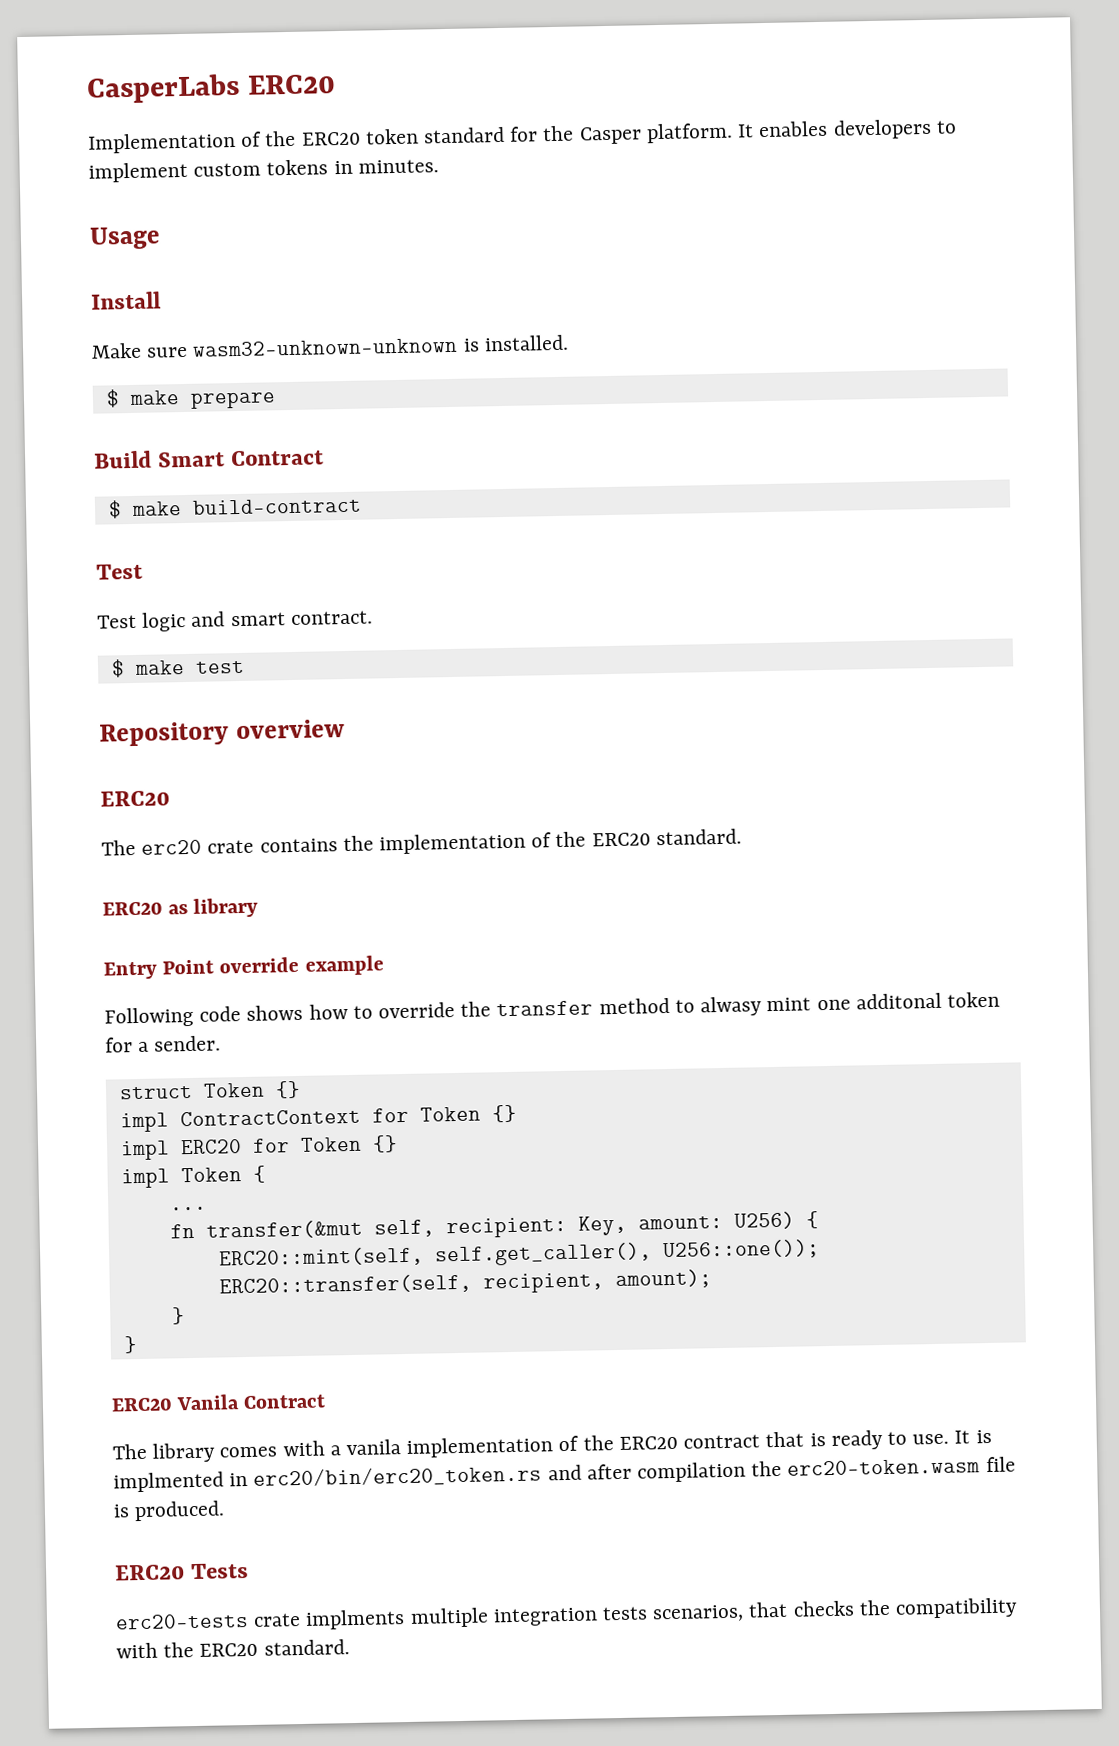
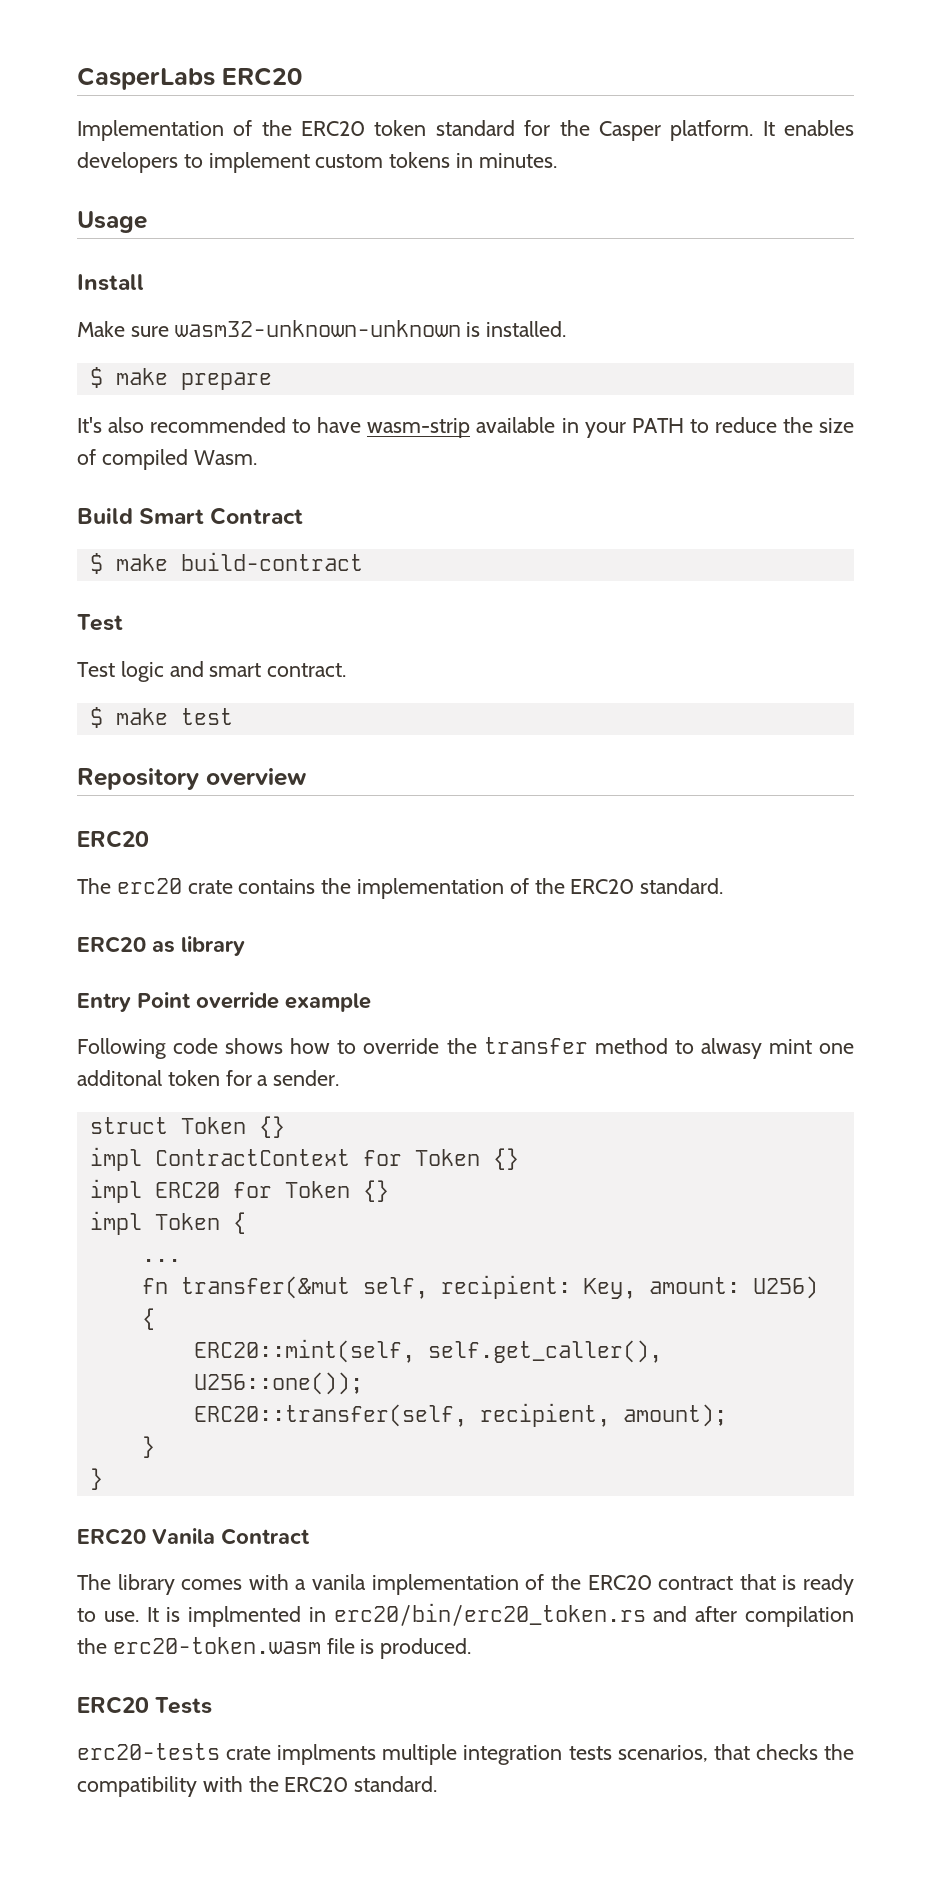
(276, 400) none -> [77,417,854,438] [77,449,257,470] // It's also recommended to have wasm-strip available in your PATH to reduce the size of compiled Wasm.

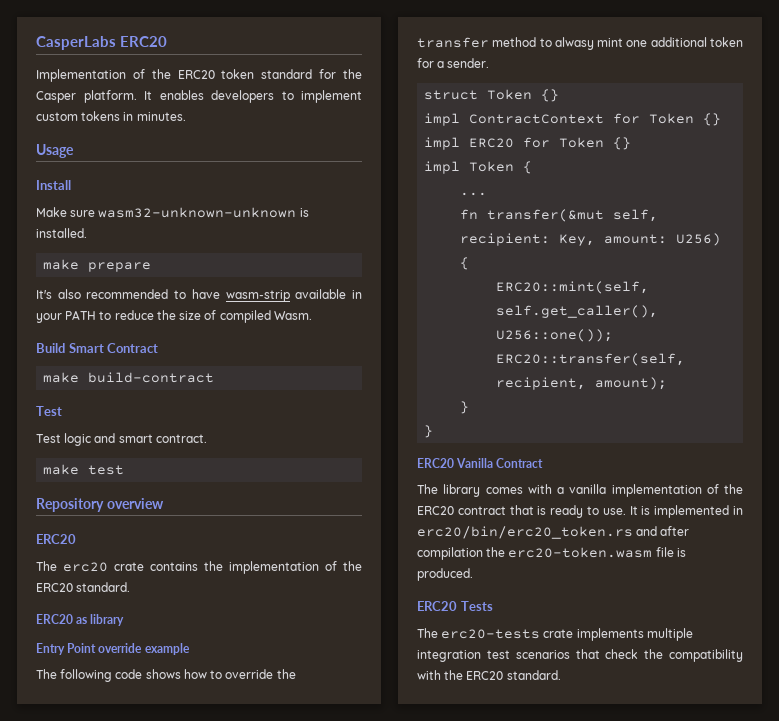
[89,367,103,388] $ -> (87, 233) none
[89,553,103,574] $ -> (159, 348) none
[89,707,103,728] $ -> (207, 438) none
[77,1038,166,1059] Following -> [36,669,113,682] The following
[77,1070,162,1086] additonal -> [650,37,707,47] additional
[152,1528,215,1544] Vanila -> [456,458,494,468] Vanilla
[312,1574,367,1590] vanila -> [569,484,607,494] vanilla
[188,1606,302,1627] implmented -> [654,505,730,518] implemented
(213, 1705) none -> [417,628,438,638] The
[277,1744,377,1765] implments -> [576,628,644,641] implements
[568,1744,818,1762] tests scenarios, that checks -> [486,649,639,659] test scenarios that check

